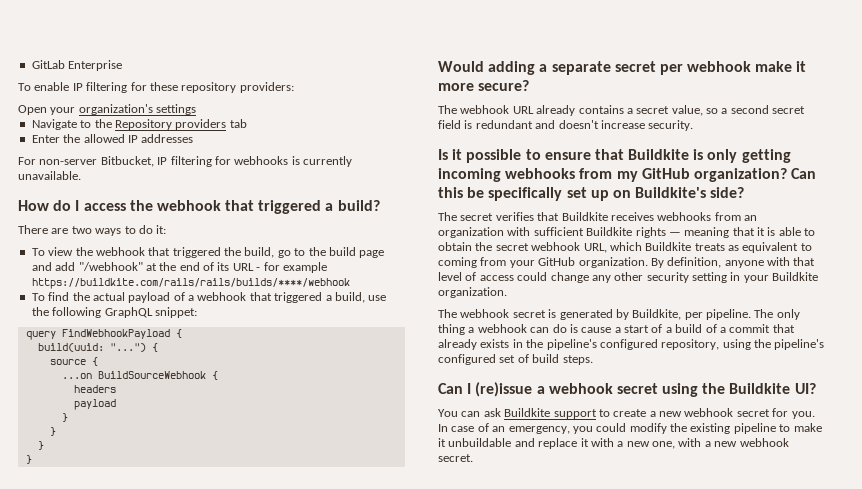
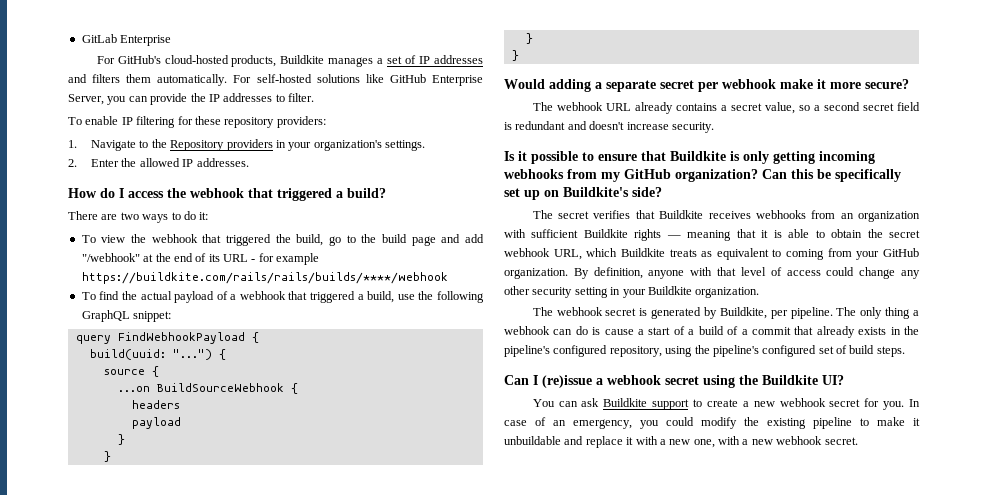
(123, 65) none -> [96,55,483,67] [68,74,483,86] [68,93,314,105] // For GitHub's cloud-hosted products, Buildkite manages a set of IP addresses and filters them automatically. For self-hosted solutions like GitHub Enterprise Server, you can provide the IP addresses to filter.
[18,104,197,115] Open your organization's settings // -> [68,140,77,148] 1.
[229,119,247,128] [31,134,194,143] [18,156,352,167] [18,171,81,180] tab // Enter the allowed IP addresses // For non-server Bitbucket, IP filtering for webhooks is currently unavailable. -> [275,140,426,151] [68,158,249,167] in your organization's settings. // 2. Enter the allowed IP addresses.

